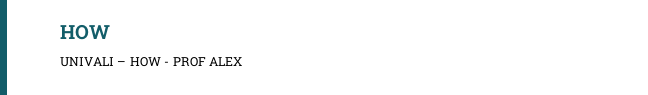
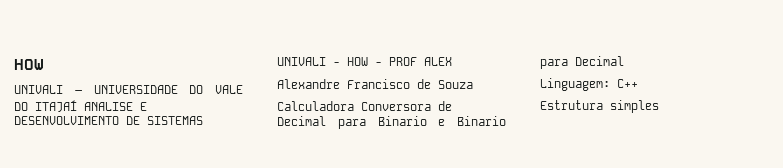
[129,57,242,67] HOW - PROF ALEX -> [93,85,243,94] [14,100,147,112] [14,116,203,125] [277,57,452,66] [277,79,473,89] [277,101,452,111] [277,116,506,129] [540,56,624,69] [540,78,638,91] [540,100,659,113] UNIVERSIDADE DO VALE DO ITAJAÍ ANALISE E DESENVOLVIMENTO DE SISTEMAS UNIVALI - HOW - PROF ALEX // Alexandre Francisco de Souza // Calculadora Conversora de Decimal para Binario e Binario para Decimal // Linguagem: C++ // Estrutura simples

